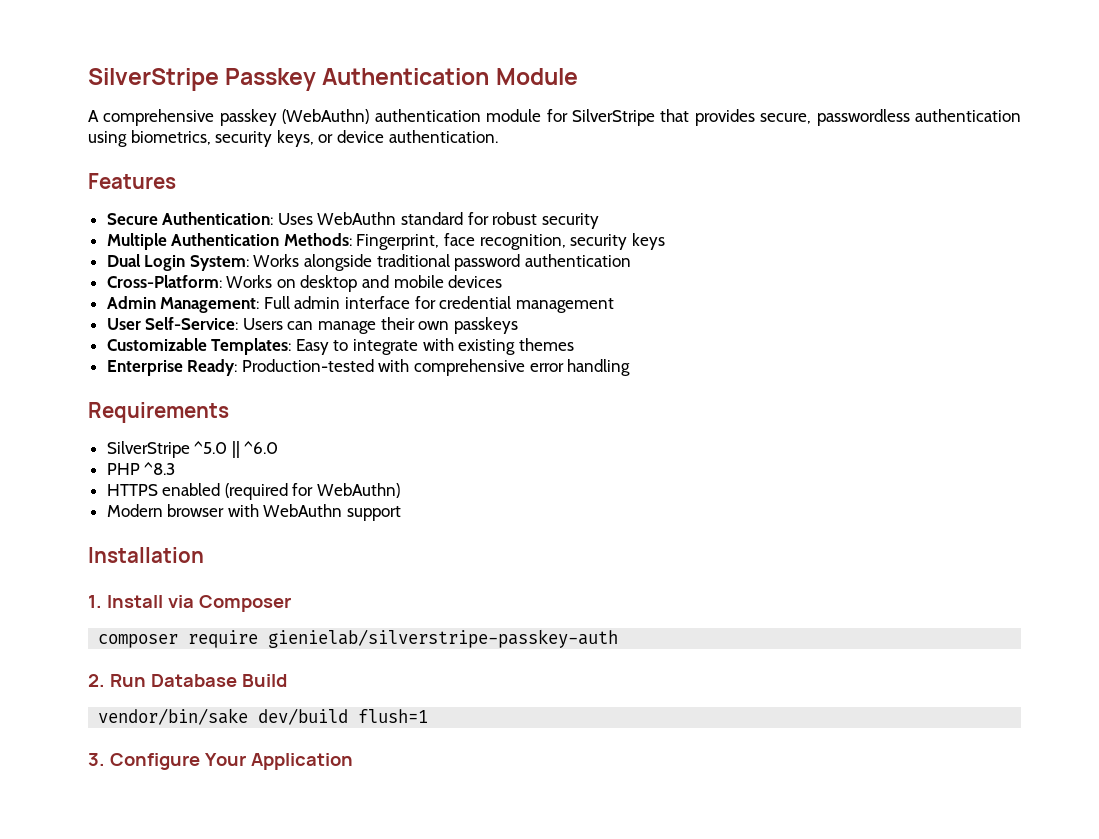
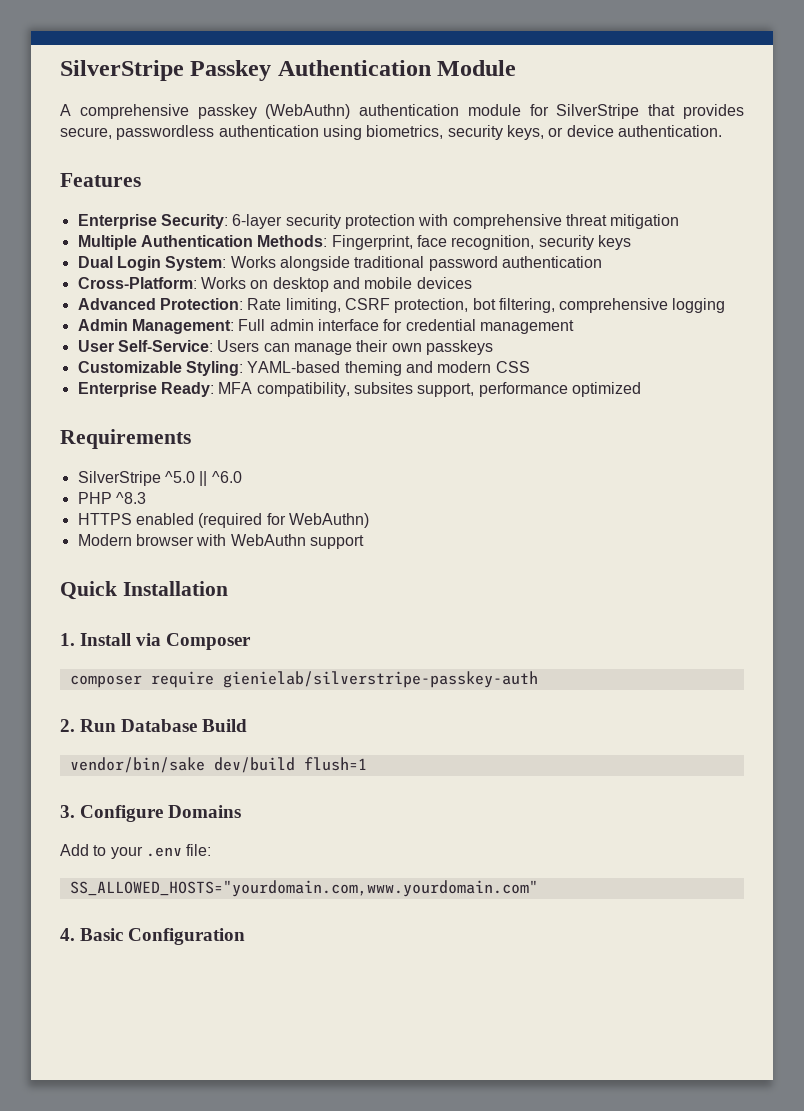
[106,212,599,229] Secure Authentication: Uses WebAuthn standard for robust security -> [77,214,680,229] Enterprise Security: 6-layer security protection with comprehensive threat mitigation
(503, 281) none -> [77,298,726,313] // Advanced Protection: Rate limiting, CSRF protection, bot filtering, comprehensive logging
[211,338,574,355] [106,359,631,376] Templates: Easy to integrate with existing themes // Enterprise Ready: Production-tested with comprehensive error handling -> [185,361,530,376] [77,382,641,397] Styling: YAML-based theming and modern CSS // Enterprise Ready: MFA compatibility, subsites support, performance optimized
(402, 513) none -> [60,581,117,600] Quick
[204,753,353,770] Your Application -> [168,805,242,818] [60,844,212,859] [69,880,538,897] [60,928,246,945] Domains // Add to your .env file: // SS_ALLOWED_HOSTS="yourdomain.com,www.yourdomain.com" // 4. Basic Configuration

